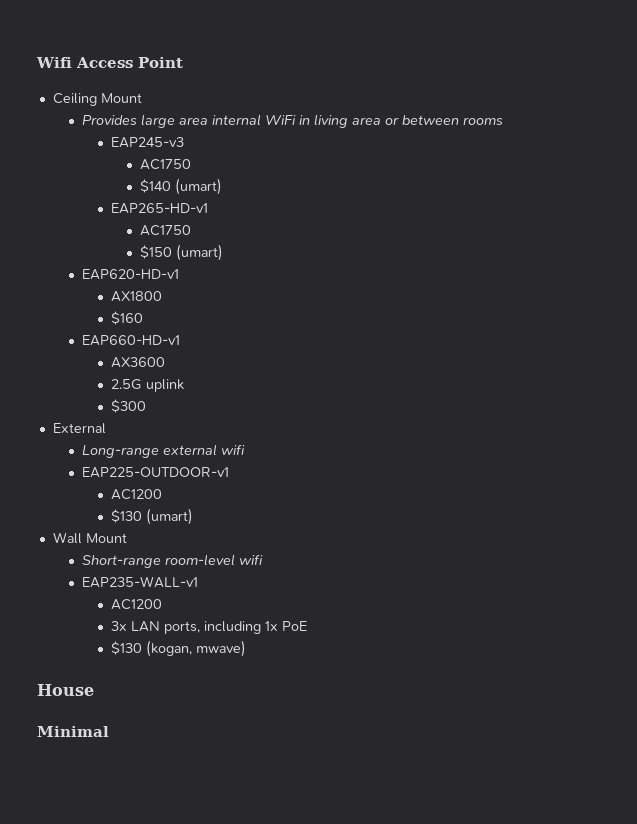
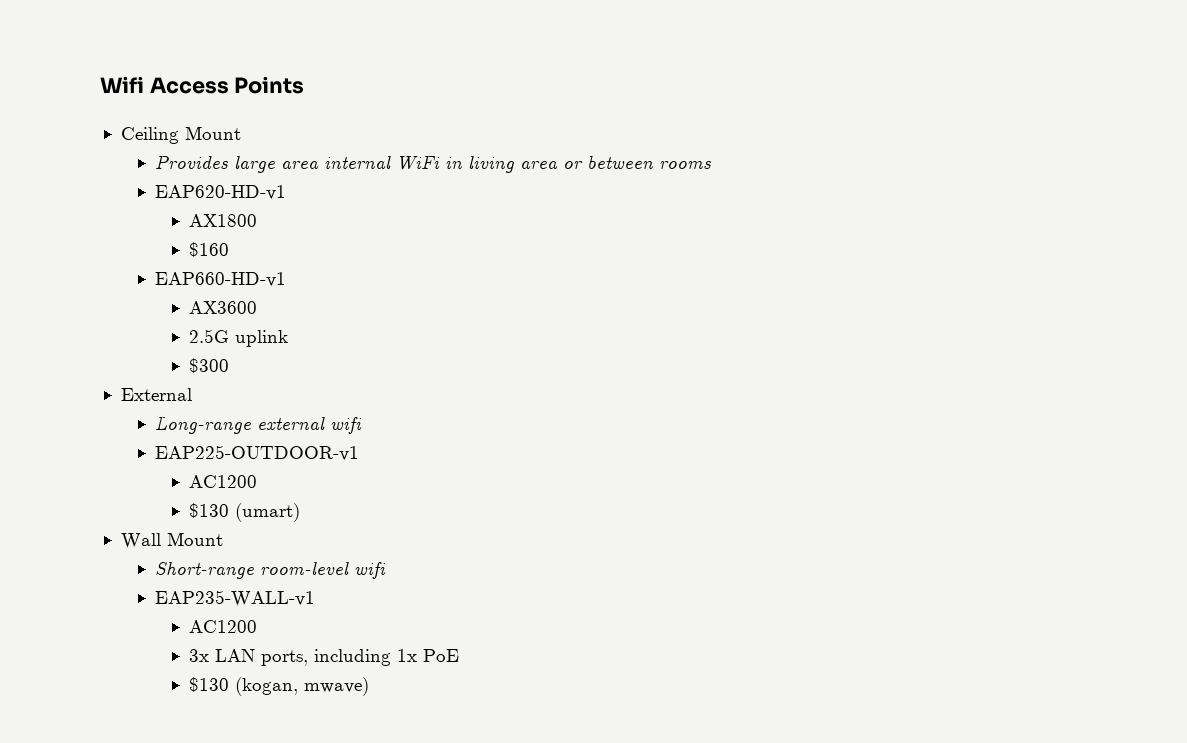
[138,57,183,68] Point -> [234,76,305,94] Points
[110,137,184,148] [139,159,191,170] [139,178,222,195] [110,203,208,214] [139,225,191,236] [139,244,223,261] // EAP245-v3 // AC1750 // $140 (umart) // EAP265-HD-v1 // AC1750 // $150 (umart) -> (712, 165) none
[37,684,94,696] [37,726,109,737] // House // Minimal -> (370, 686) none

